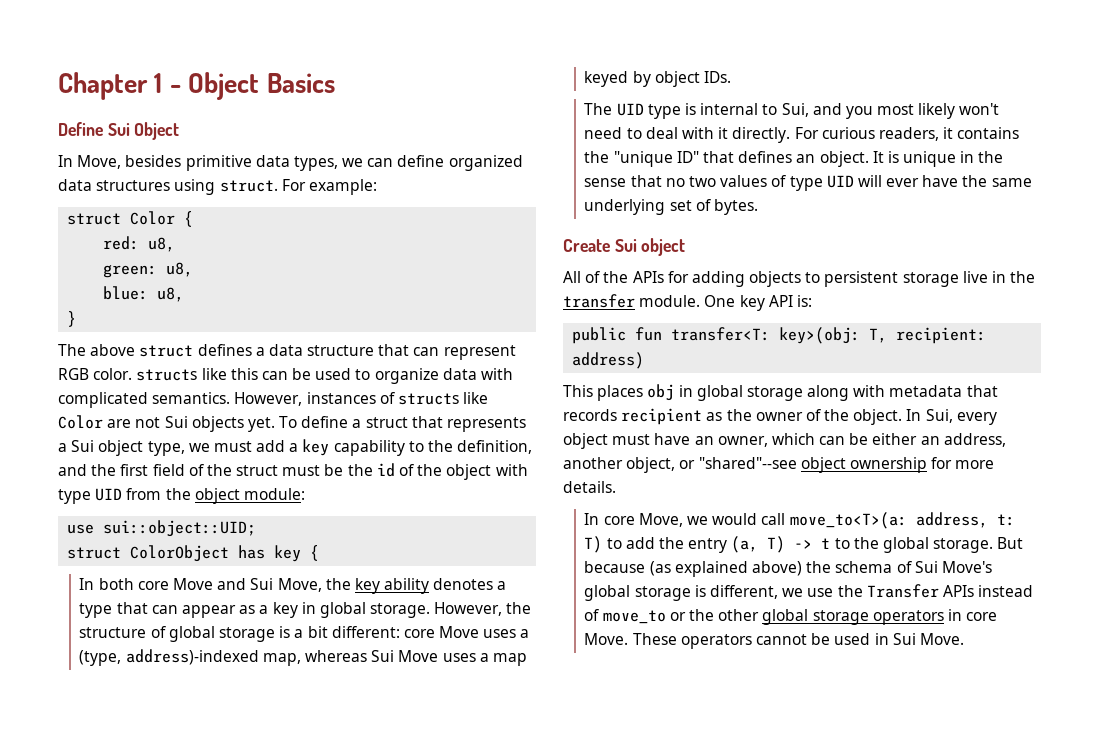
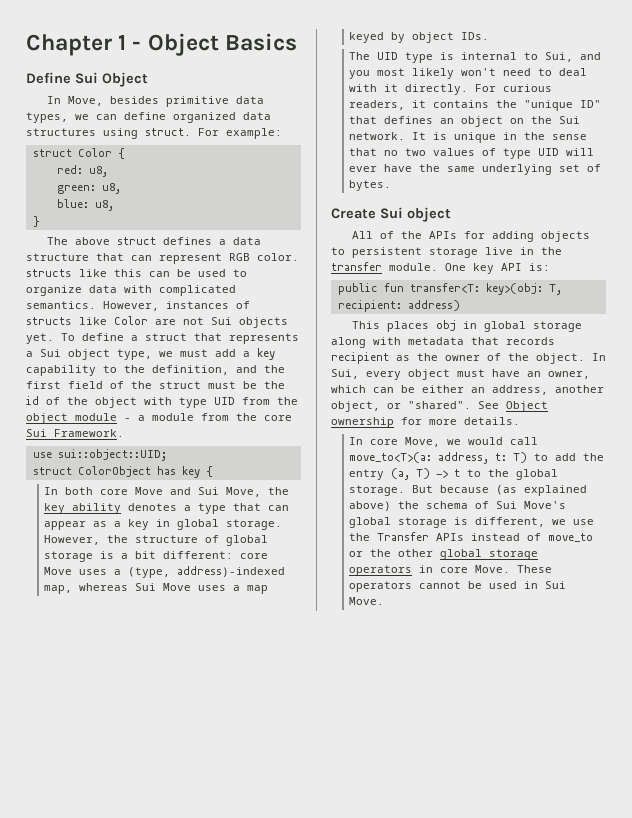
[243,488,305,500] module: -> [75,413,292,421] [26,429,124,437] module - a module from the core Sui Framework.
[819,151,869,167] object. -> [461,116,581,127] [349,132,406,140] object on the Sui network.
[698,457,846,473] "shared"--see object -> [408,401,548,412] "shared". See Object

